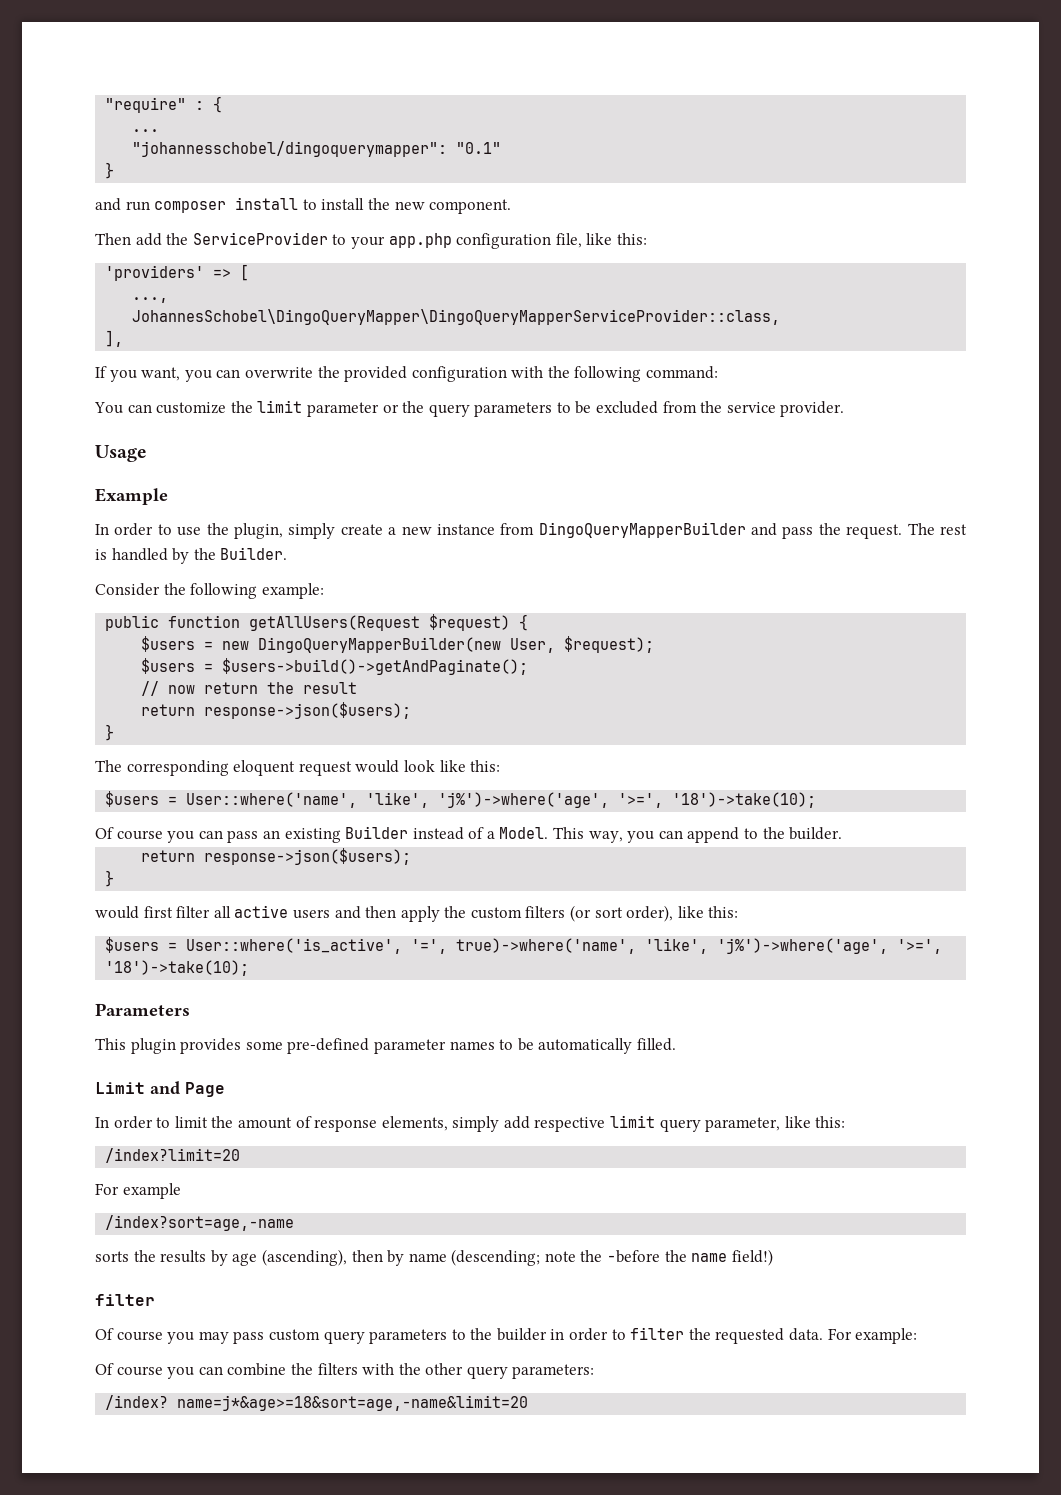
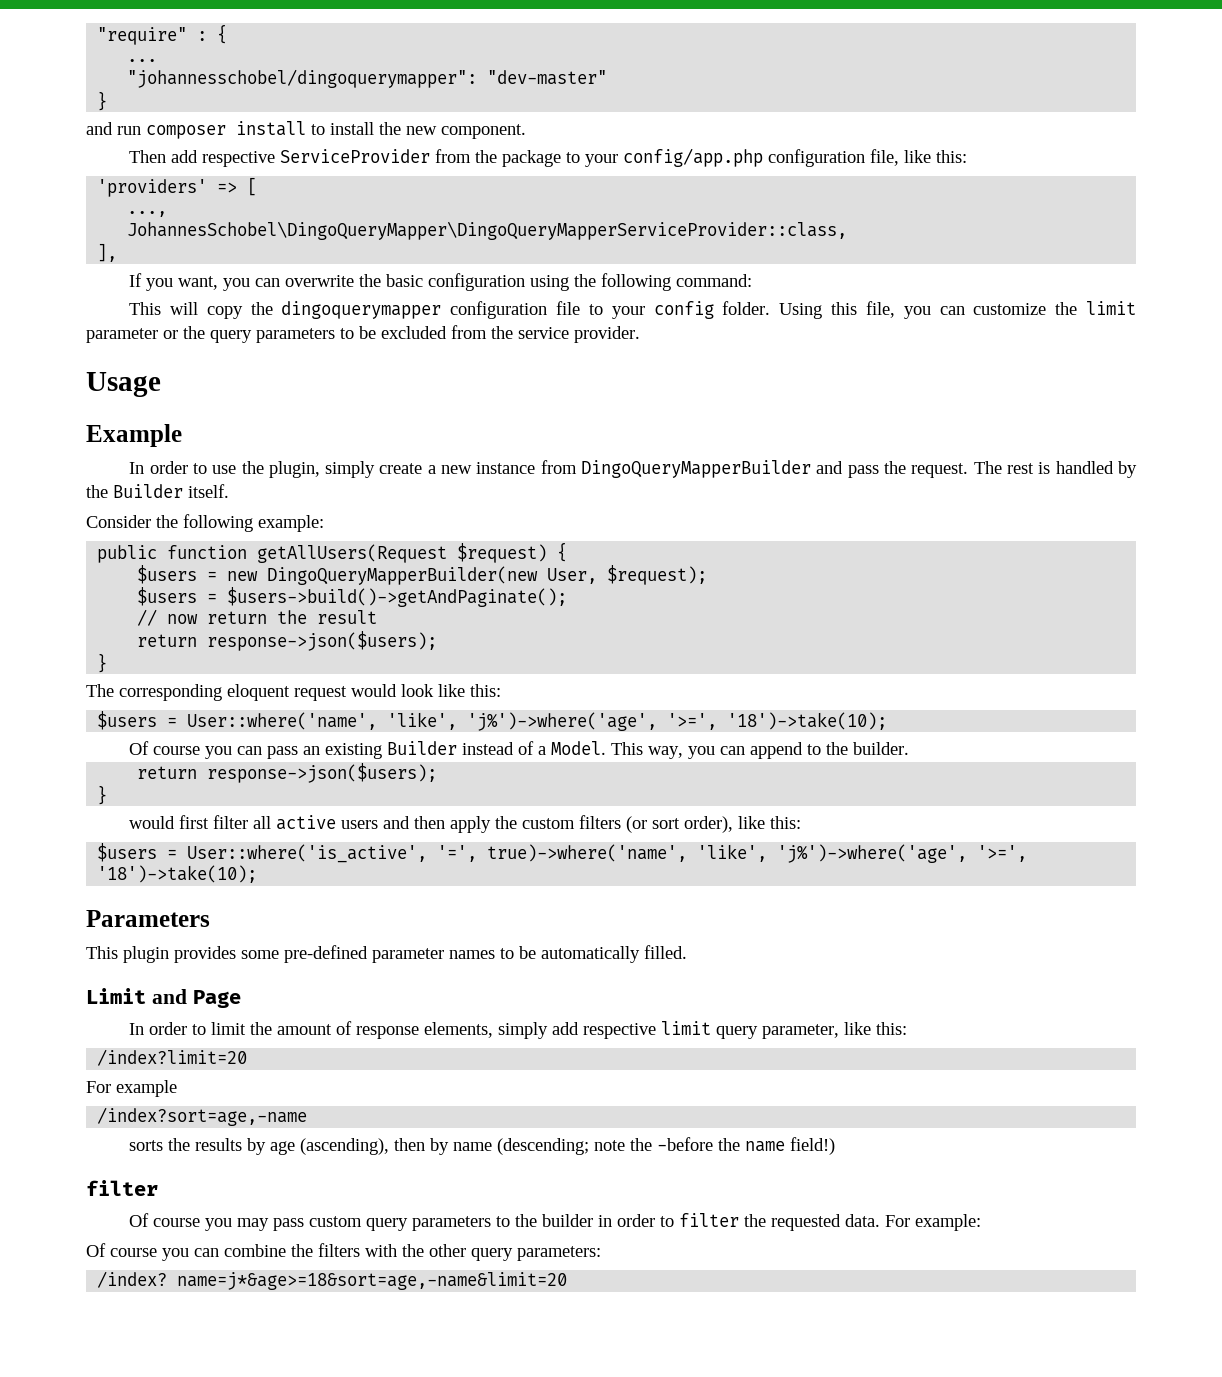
[456,142,502,154] "0.1" -> [487,70,608,85] "dev-master"
[166,232,452,249] the ServiceProvider to your app.php -> [202,148,764,167] respective ServiceProvider from the package to your config/app.php
[344,366,544,382] provided configuration with -> [386,273,570,291] basic configuration using
[94,402,123,414] You -> [129,301,931,319] This will copy the dingoquerymapper configuration file to your config folder. Using this file, you
[220,547,288,560] Builder. -> [113,484,229,498] Builder itself.

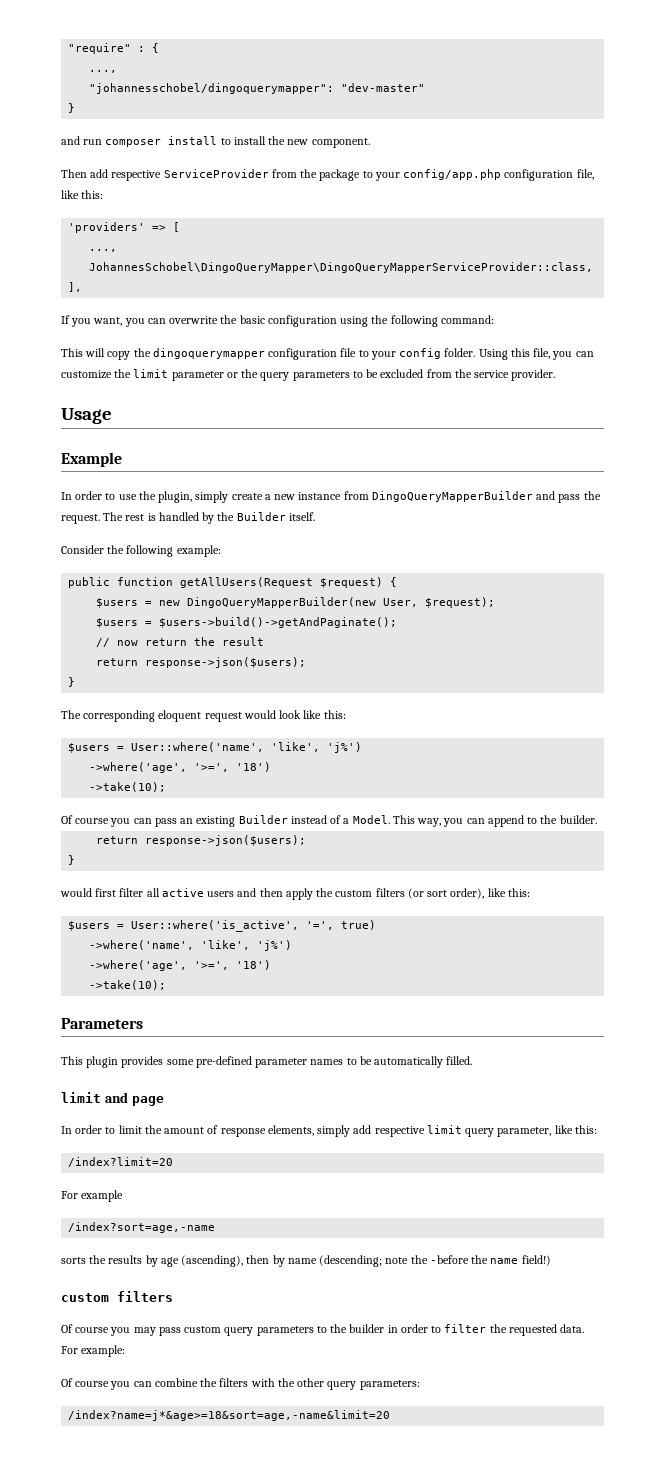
[127,59,158,62] ... -> [89,70,118,73] ...,
[467,712,888,731] 'j%')->where('age', '>=', '18')->take(10); -> [327,742,363,753] [89,762,272,773] [89,782,167,792] 'j%') // ->where('age', '>=', '18') // ->take(10);
[487,844,1028,863] [97,865,258,883] true)->where('name', 'like', 'j%')->where('age', '>=', '18')->take(10); -> [341,920,377,930] [89,940,293,951] [89,960,272,971] [89,980,167,990] true) // ->where('name', 'like', 'j%') // ->where('age', '>=', '18') // ->take(10);
[86,988,241,1008] Limit and Page -> [61,1092,164,1106] limit and page
[86,1180,158,1196] filter -> [61,1291,173,1302] custom filters
[97,1271,568,1290] /index? name=j*&age>=18&sort=age,-name&limit=20 -> [68,1410,391,1421] /index?name=j*&age>=18&sort=age,-name&limit=20

